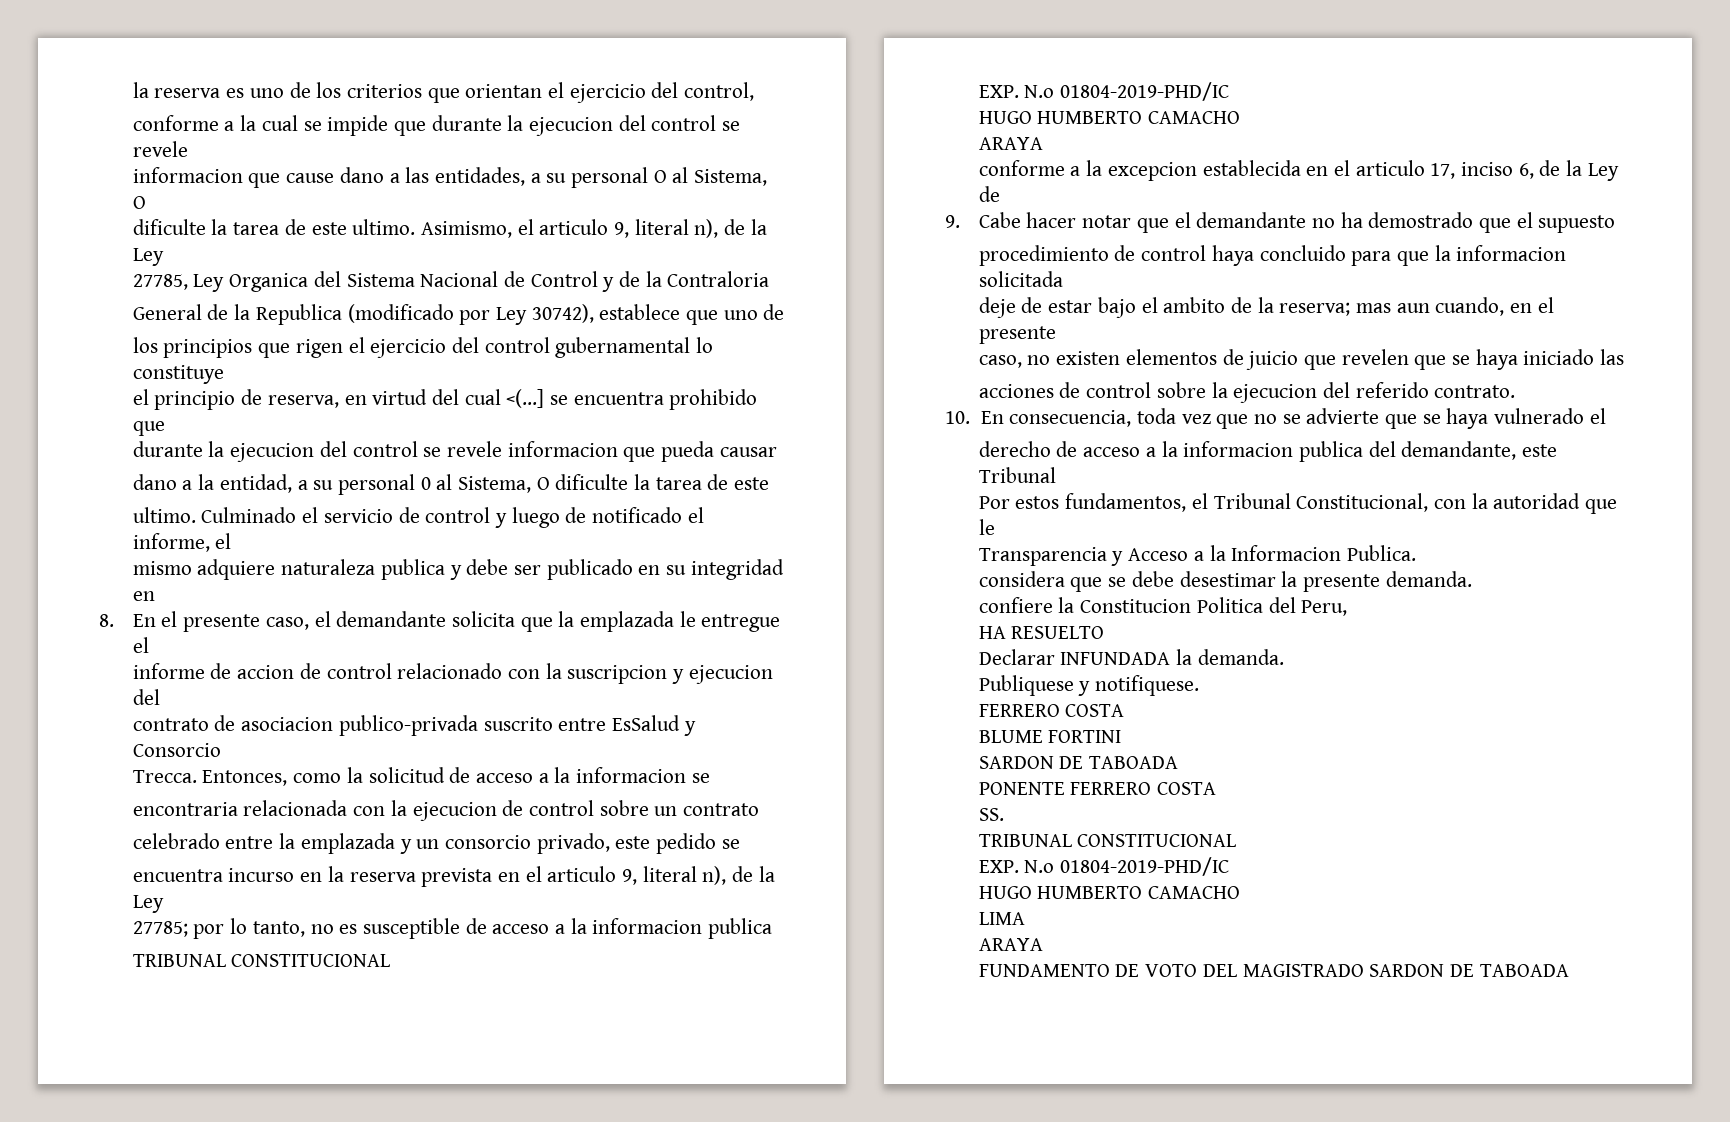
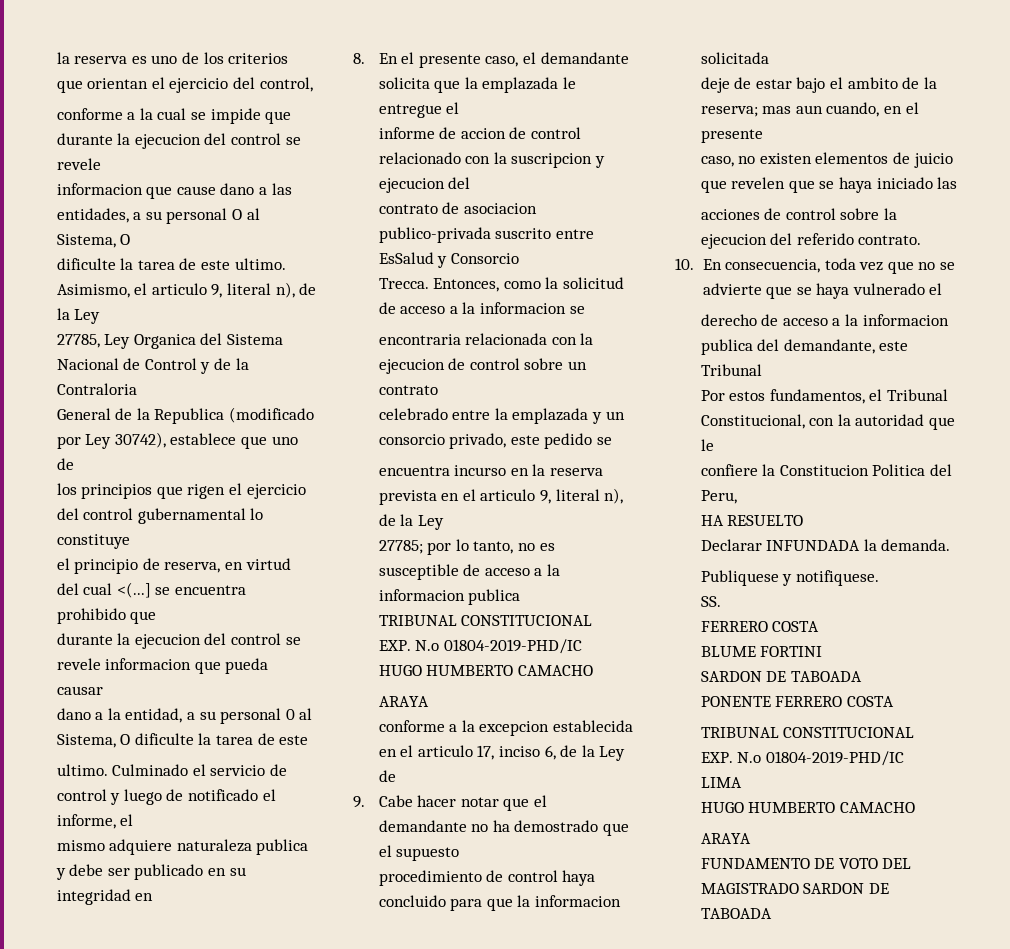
[978,545,1416,566] [978,571,1472,592] // Transparencia y Acceso a la Informacion Publica. // considera que se debe desestimar la presente demanda. -> (714, 445) none
(1200, 685) none -> [700,596,721,607] // SS.
[978,808,1004,821] [978,834,1237,847] [978,857,1230,876] [978,886,1241,899] [978,912,1025,925] // SS. // TRIBUNAL CONSTITUCIONAL // EXP. N.o 01804-2019-PHD/IC // HUGO HUMBERTO CAMACHO // LIMA -> [700,727,915,738] [700,751,904,766] [700,777,742,788] [700,802,915,813] // TRIBUNAL CONSTITUCIONAL // EXP. N.o 01804-2019-PHD/IC // LIMA // HUGO HUMBERTO CAMACHO

